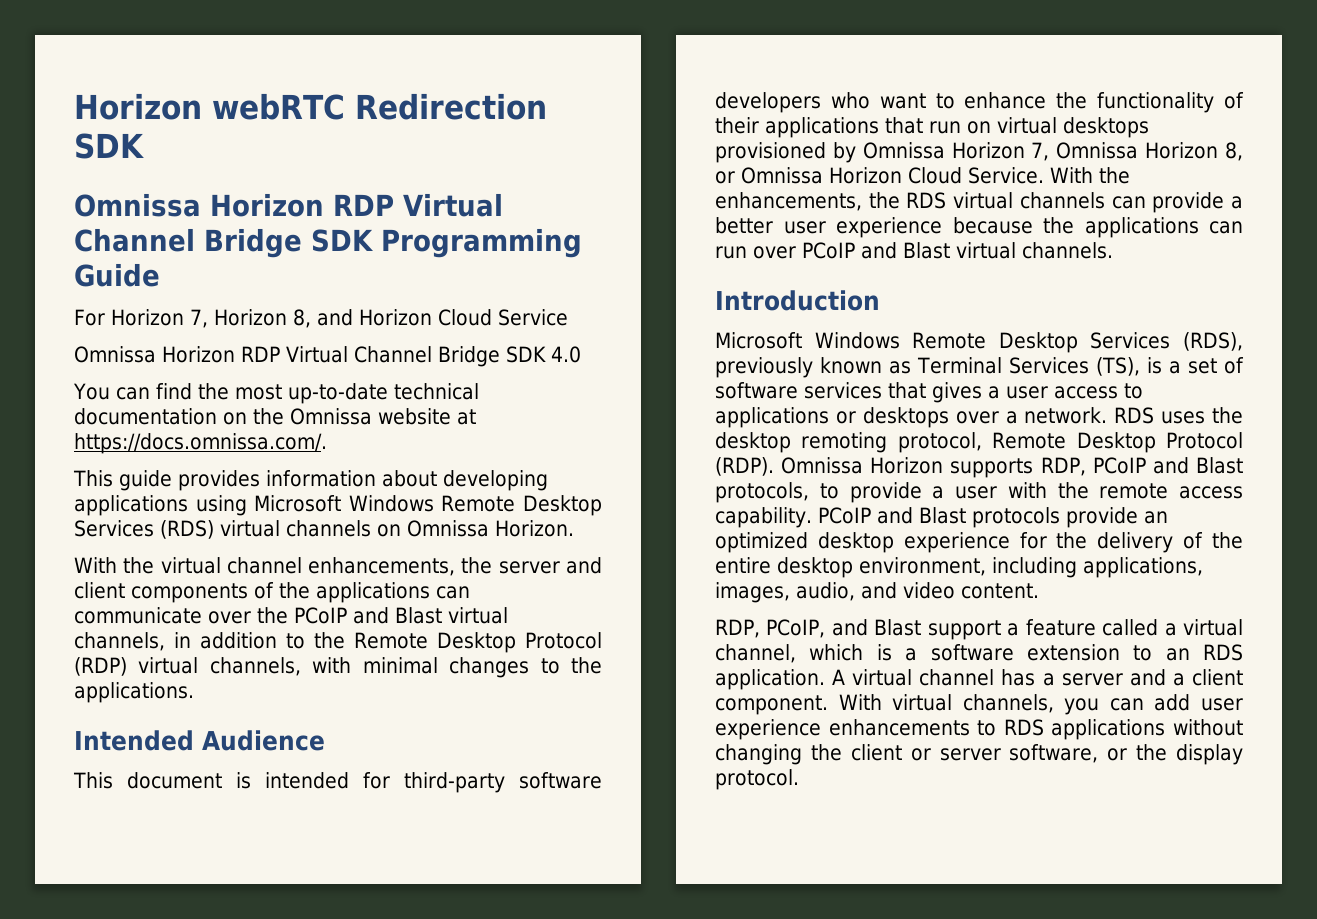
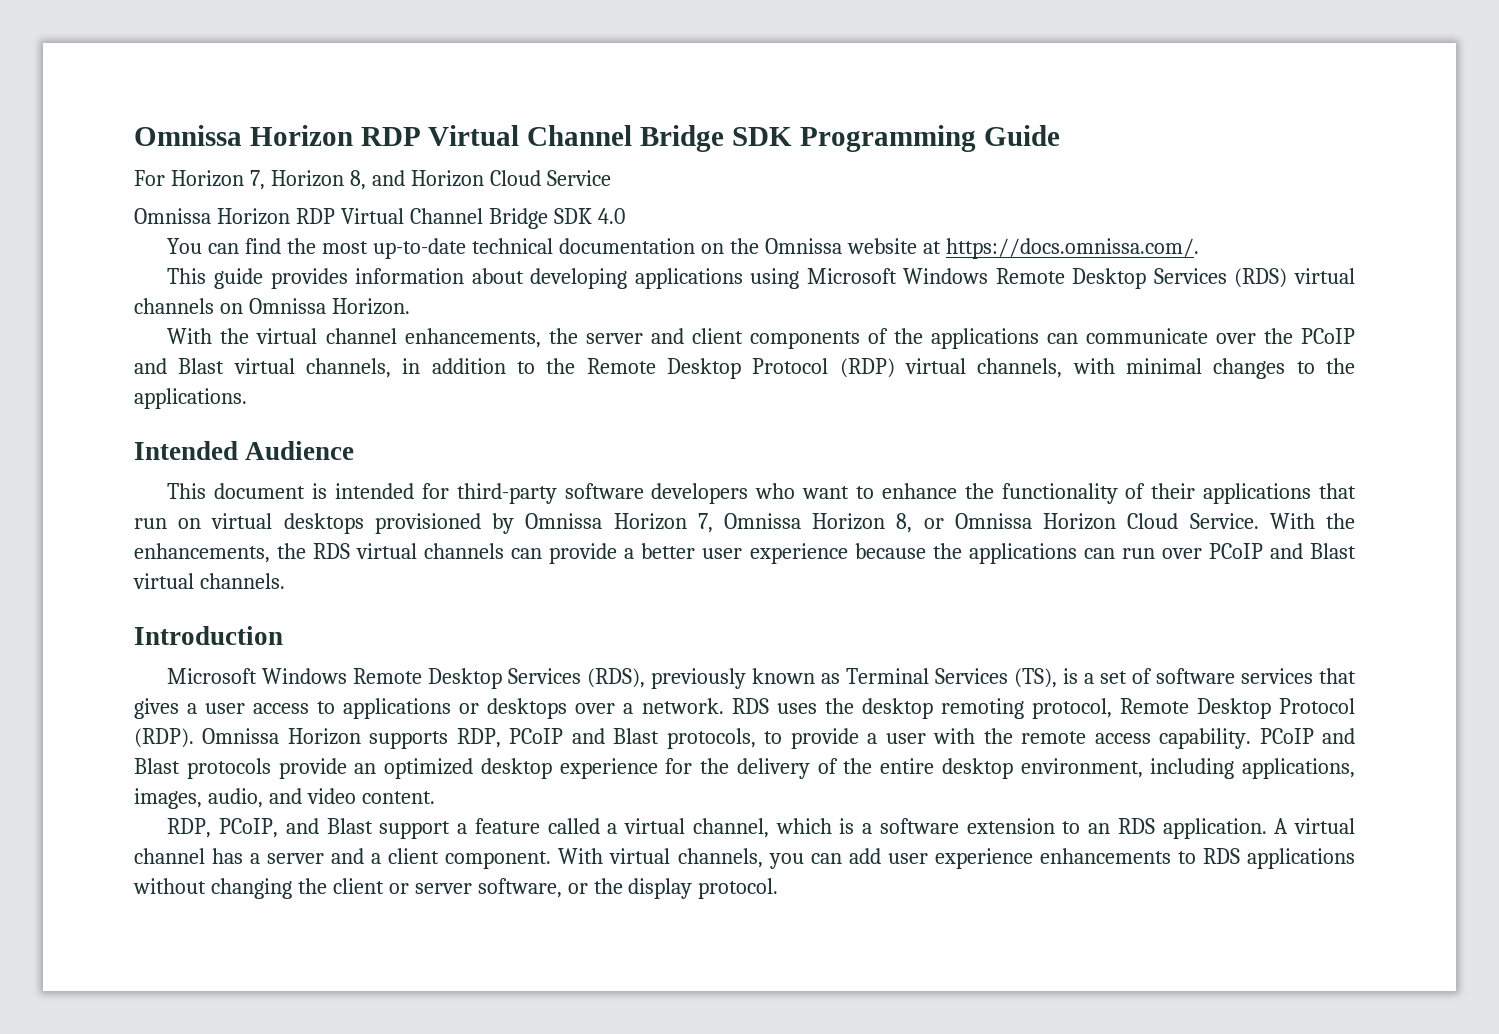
[74,93,547,120] [74,133,144,159] Horizon webRTC Redirection SDK // -> (134, 135) none

